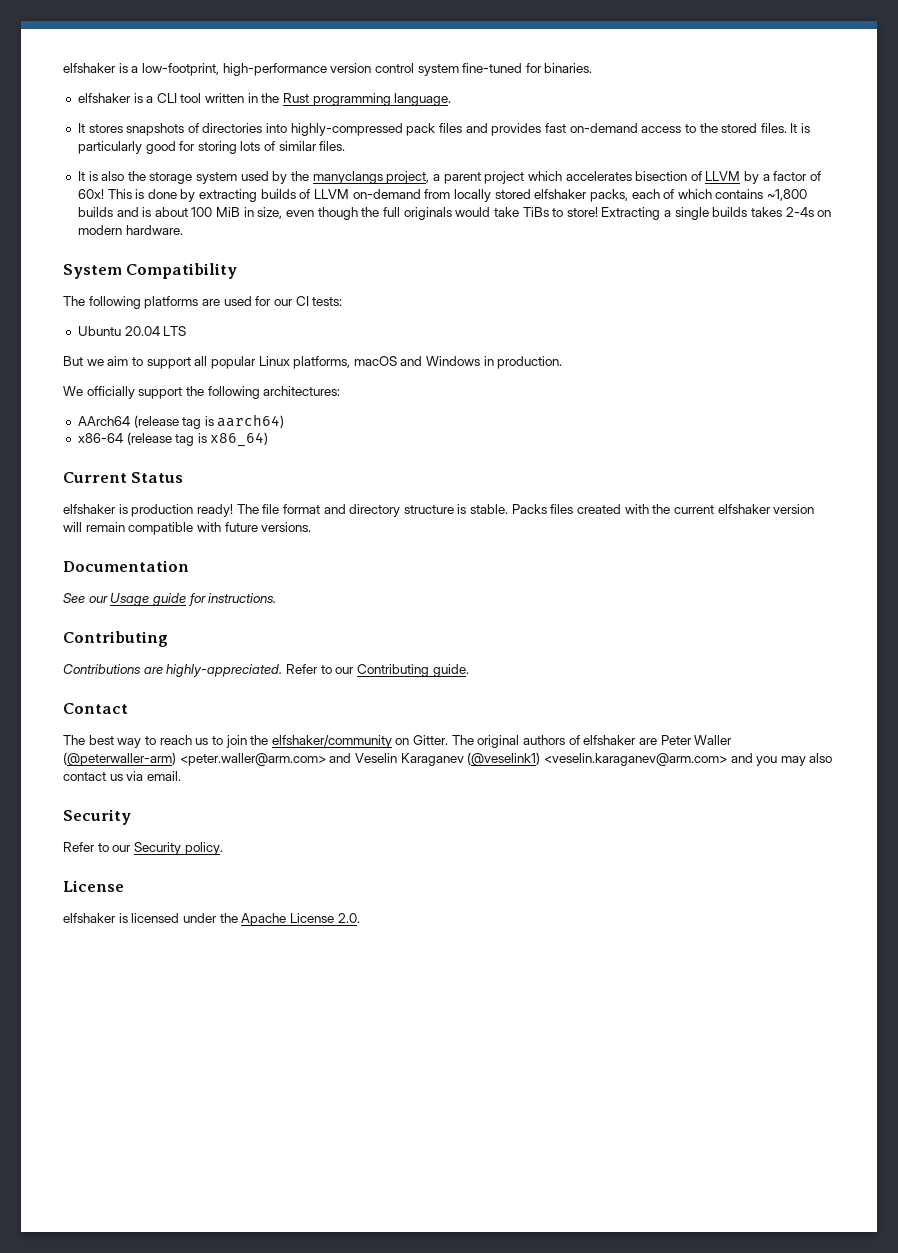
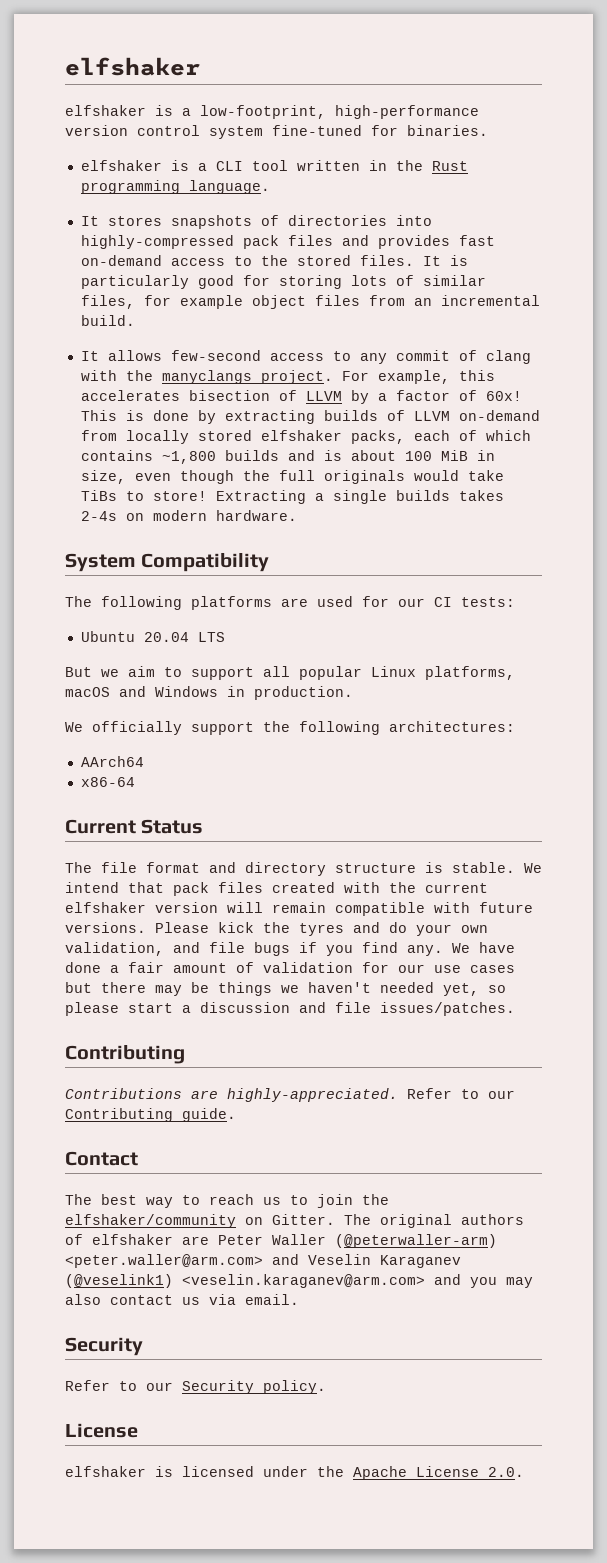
[63,63,116,73] elfshaker -> [65,57,200,76] [65,105,146,116] elfshaker // elfshaker
[319,141,346,151] [77,171,562,184] files. // It is also the storage system used by the manyclangs project, a parent project which -> [80,295,540,309] [80,315,135,326] [80,350,531,364] [80,370,495,384] files, for example object files from an incremental build. // It allows few-second access to any commit of clang with the manyclangs project. For example, this
[133,414,285,429] [77,432,269,447] [63,472,184,483] [63,504,233,517] (release tag is aarch64) // x86-64 (release tag is x86_64) // Current Status // elfshaker is production ready! -> [80,777,135,787] [65,819,204,834] // x86-64 // Current Status //
[511,504,547,514] Packs -> [524,863,542,873] [65,882,209,896] We intend that pack
[63,560,189,572] [63,593,277,606] // Documentation // See our Usage guide for instructions. -> [155,922,488,936] [65,942,515,956] [65,962,515,973] [65,982,506,996] [65,1002,515,1016] Please kick the tyres and do your own validation, and file bugs if you find any. We have done a fair amount of validation for our use cases but there may be things we haven't needed yet, so please start a discussion and file issues/patches.

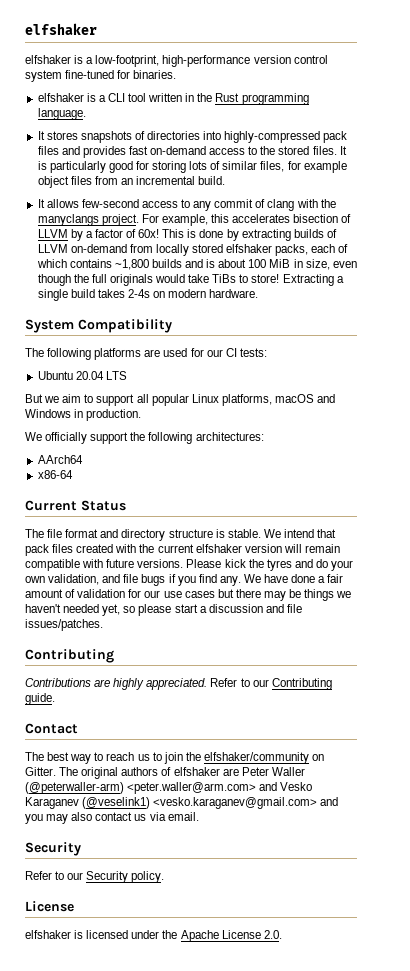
[395,490,450,501] builds -> [70,289,95,298] build
[227,1088,398,1102] highly-appreciated. -> [113,678,208,690] highly appreciated.
[308,1254,371,1265] Veselin -> [280,782,313,791] Vesko
[182,1274,425,1288] <veselin.karaganev@arm.com> -> [153,797,318,809] <vesko.karaganev@gmail.com>

